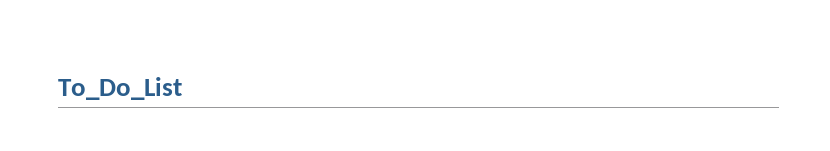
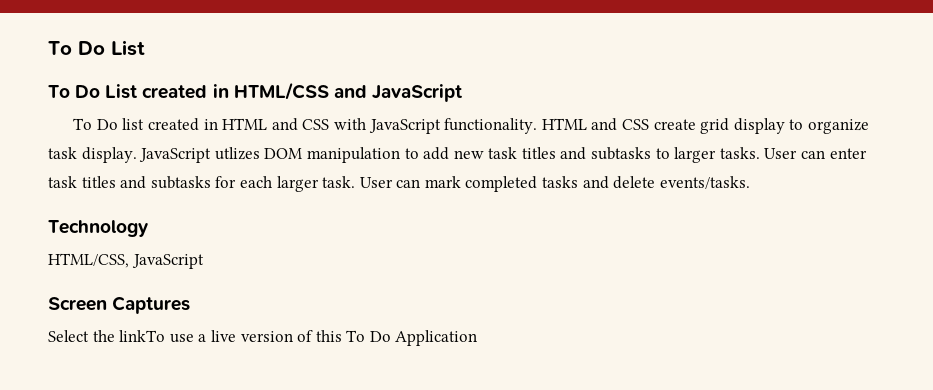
[58,77,182,100] To_Do_List -> [48,40,145,56] [48,82,462,102] [73,118,869,134] [48,147,867,163] [48,176,750,192] [48,220,148,237] [48,253,204,269] [48,296,191,314] [48,330,478,346] To Do List // To Do List created in HTML/CSS and JavaScript // To Do list created in HTML and CSS with JavaScript functionality. HTML and CSS create grid display to organize task display. JavaScript utlizes DOM manipulation to add new task titles and subtasks to larger tasks. User can enter task titles and subtasks for each larger task. User can mark completed tasks and delete events/tasks. // Technology // HTML/CSS, JavaScript // Screen Captures // Select the linkTo use a live version of this To Do Application

